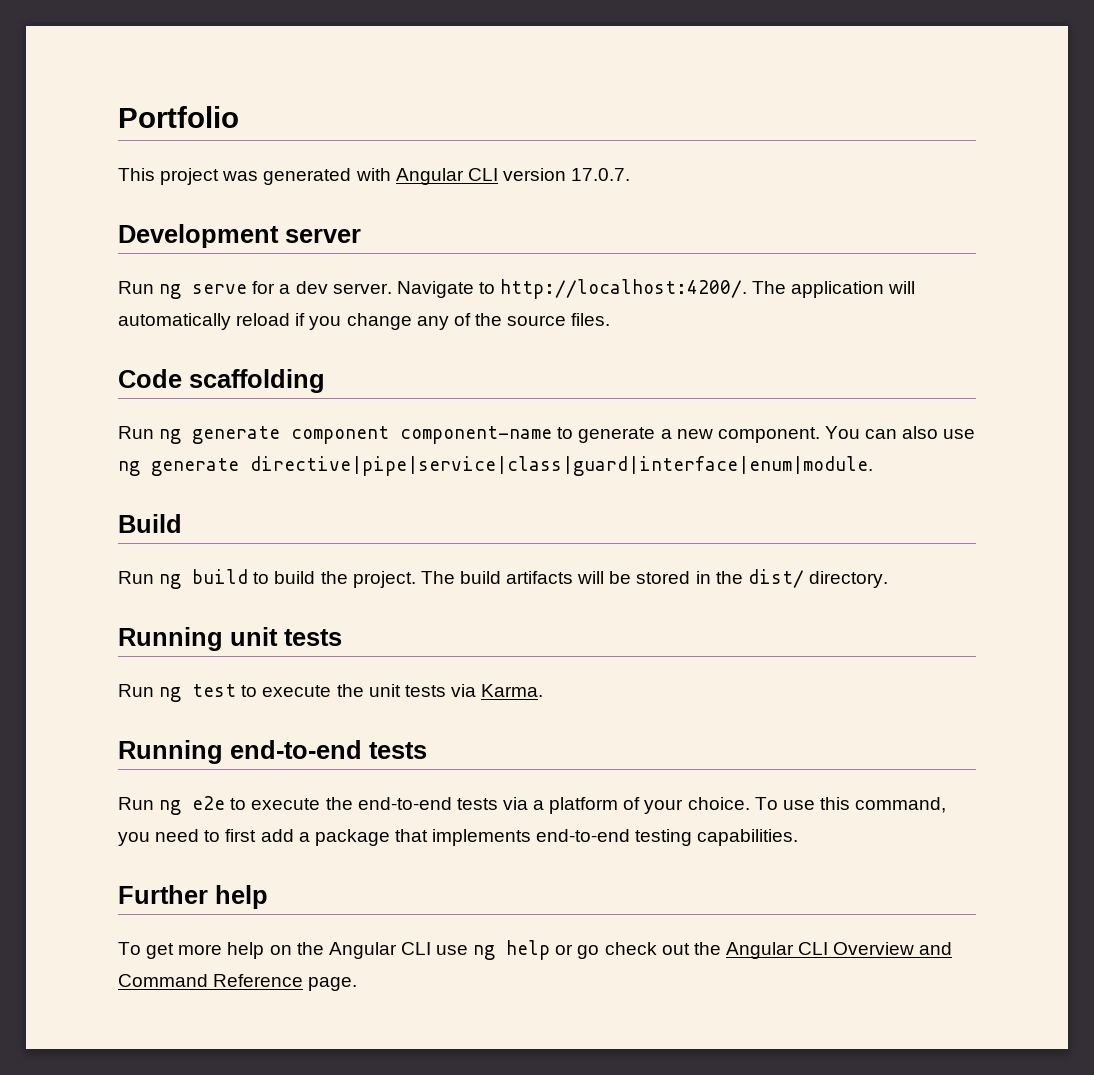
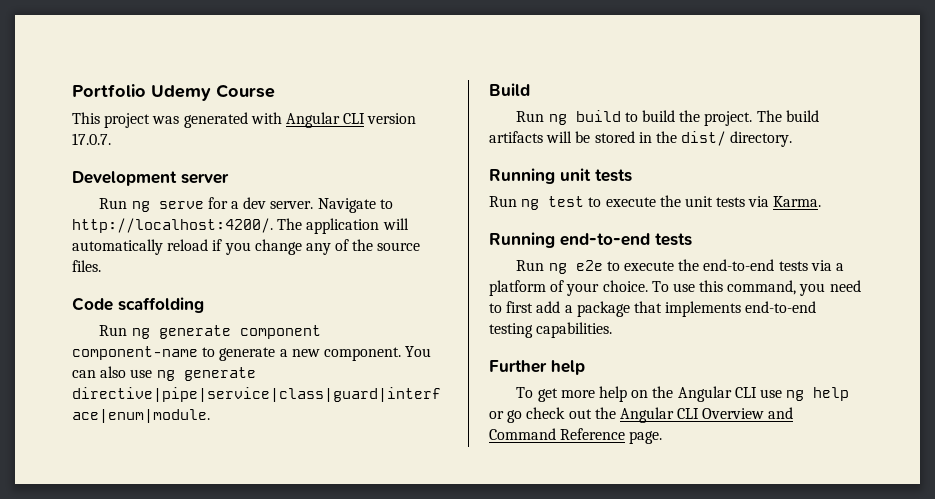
(239, 117) none -> [151,84,275,101] Udemy Course

